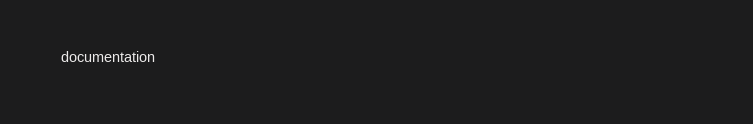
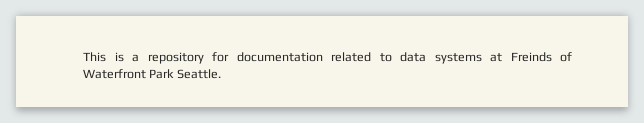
[61,51,155,62] documentation -> [83,52,572,64] [83,69,221,79] This is a repository for documentation related to data systems at Freinds of Waterfront Park Seattle.

